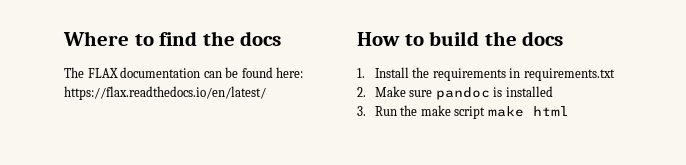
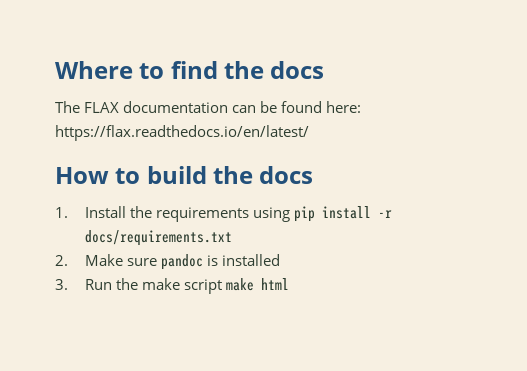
[509,68,615,81] in requirements.txt -> [253,206,393,222] [84,230,232,246] using pip install -r docs/requirements.txt

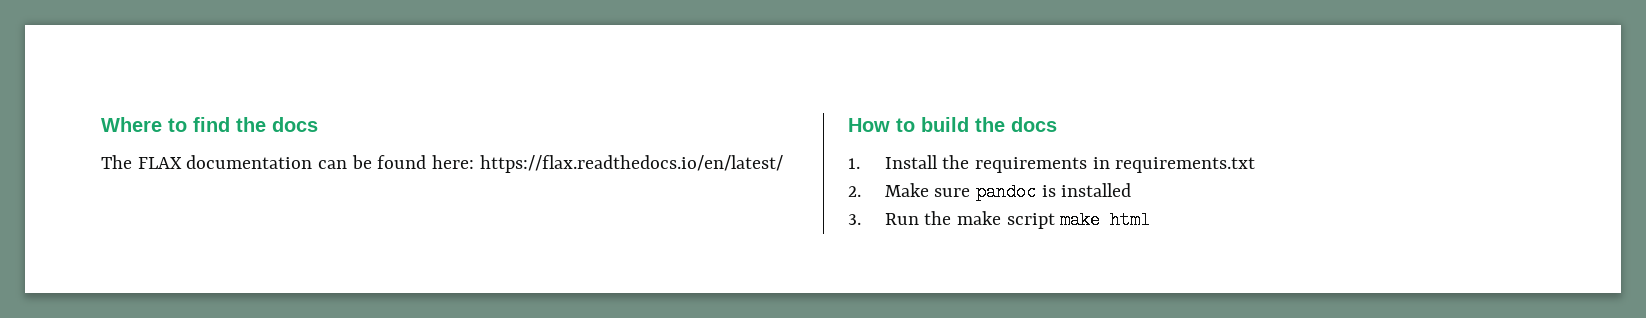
[253,206,393,222] [84,230,232,246] using pip install -r docs/requirements.txt -> [1092,157,1256,173] in requirements.txt

